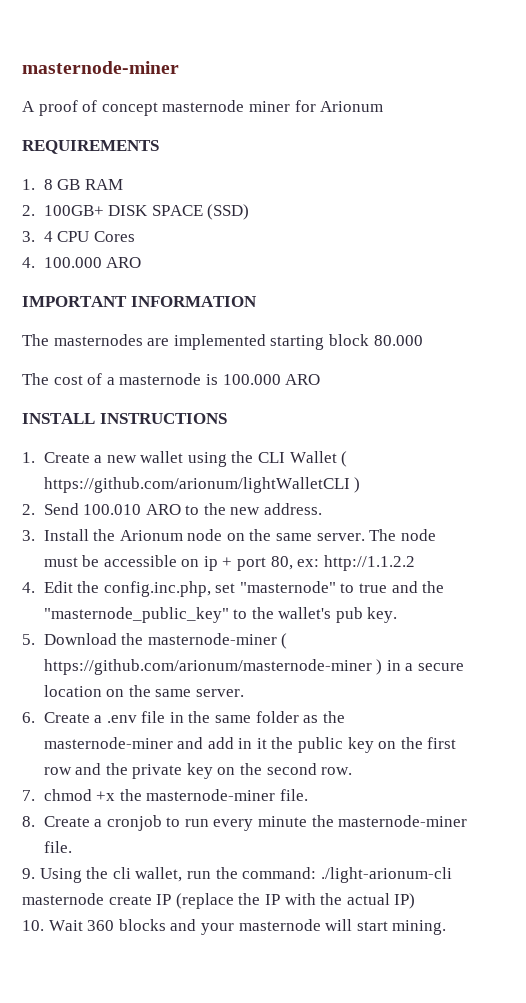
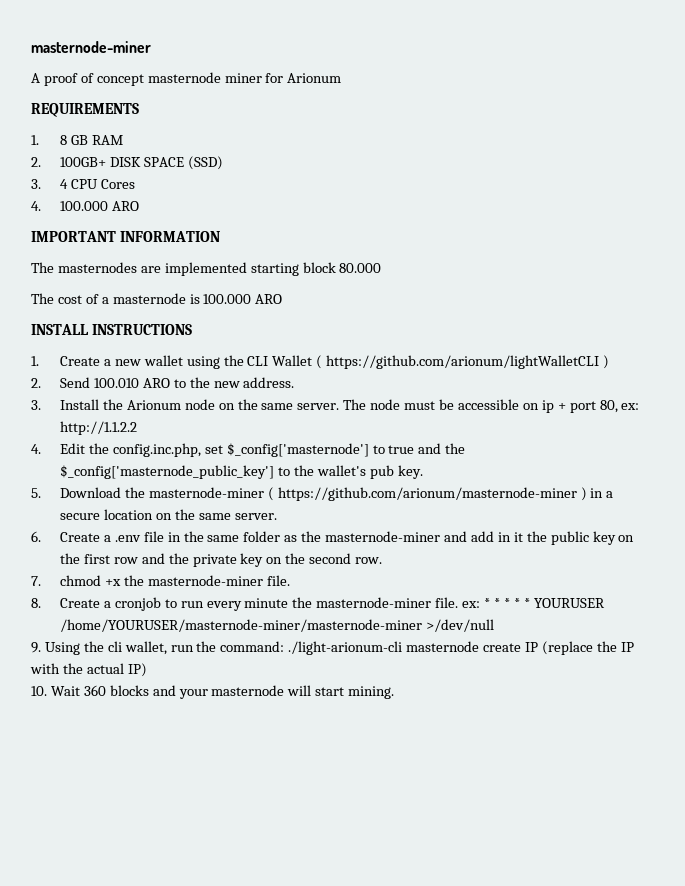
[239,581,336,593] "masternode" -> [226,443,369,457] $_config['masternode']
[43,607,229,623] "masternode_public_key" -> [59,465,274,479] $_config['masternode_public_key']
(72, 847) none -> [462,598,605,608] [59,619,494,632] ex: * * * * * YOURUSER /home/YOURUSER/masternode-miner/masternode-miner >/dev/null

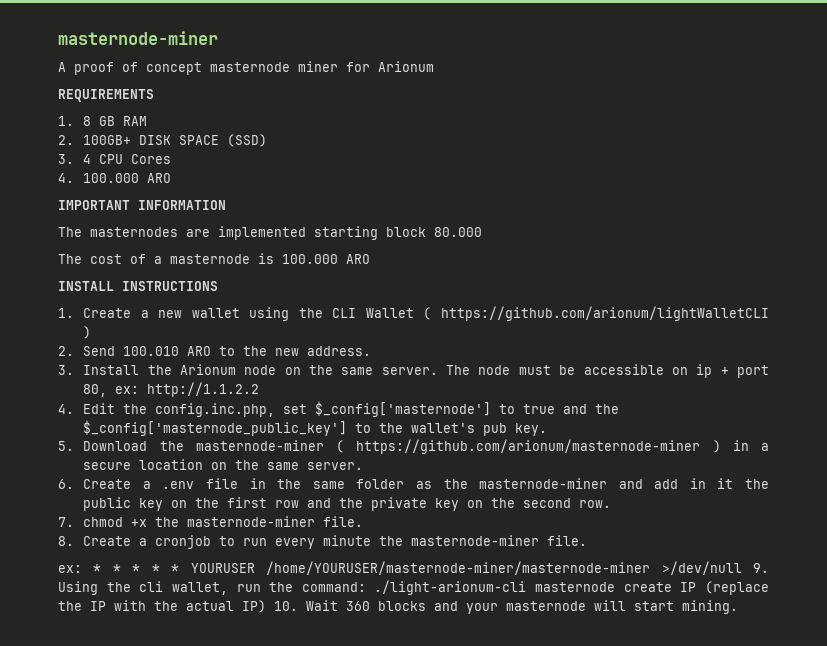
(459, 602) none -> (588, 540) //
(494, 625) // -> (742, 568) none
(147, 670) // -> (266, 606) none

